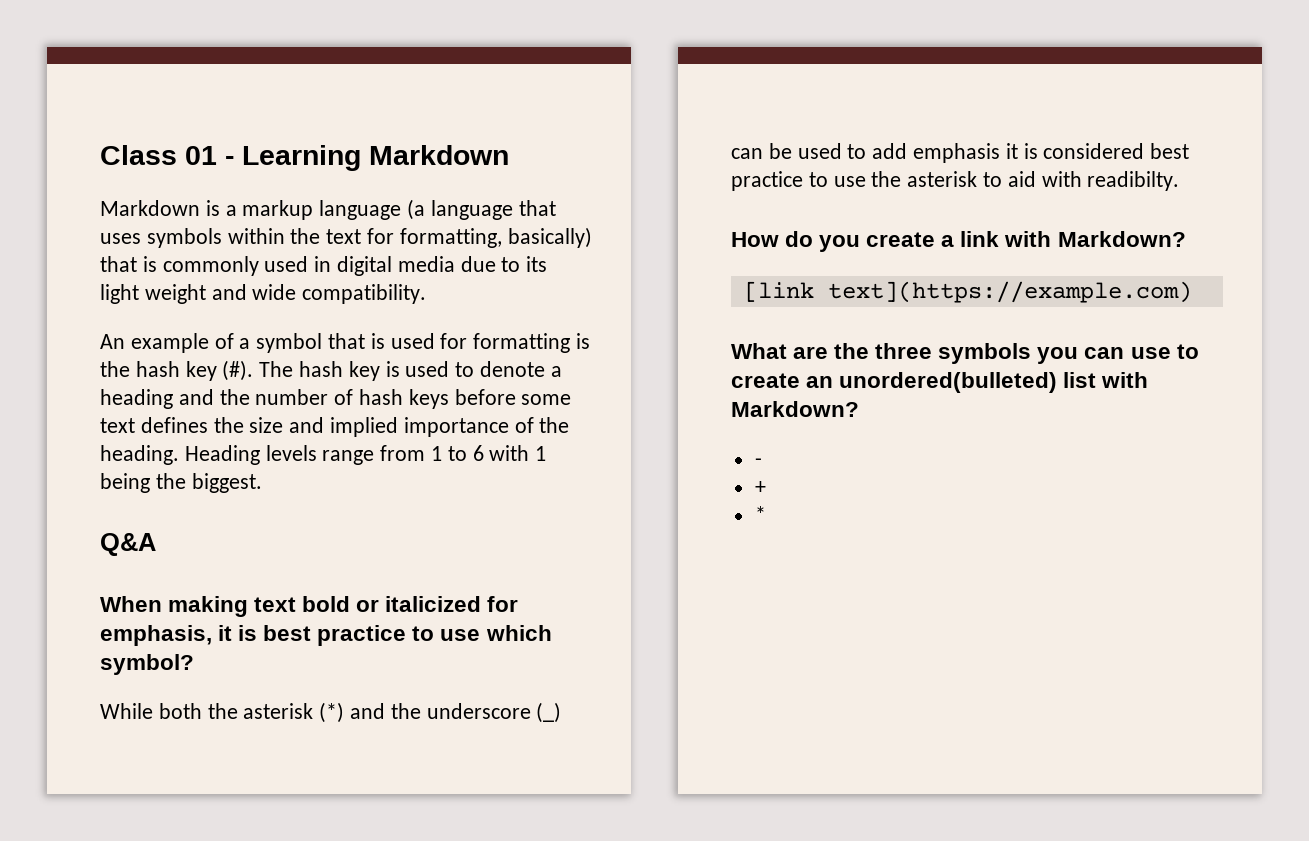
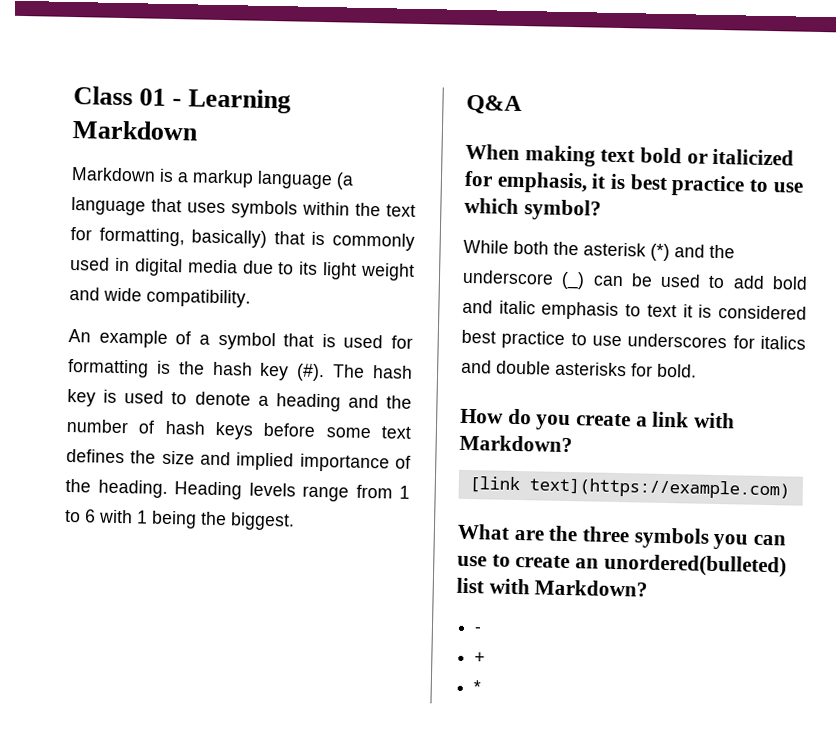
[913,143,1001,163] emphasis -> [772,276,808,290] [462,299,677,321] bold and italic emphasis to text
[871,171,1180,191] the asterisk to aid with readibilty. -> [627,333,806,350] [461,359,697,378] underscores for italics and double asterisks for bold.

